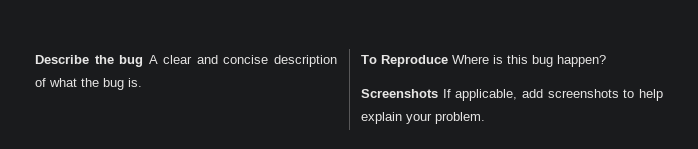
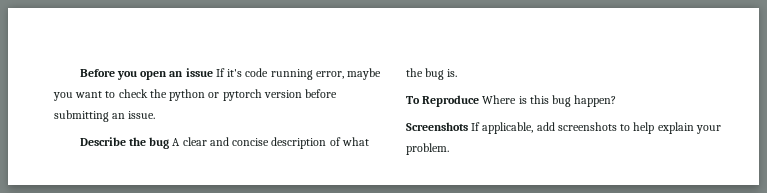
(35, 59) none -> [79,68,382,80] [53,89,338,101] [54,110,156,122] Before you open an issue If it's code running error, maybe you want to check the python or pytorch version before submitting an issue. //

